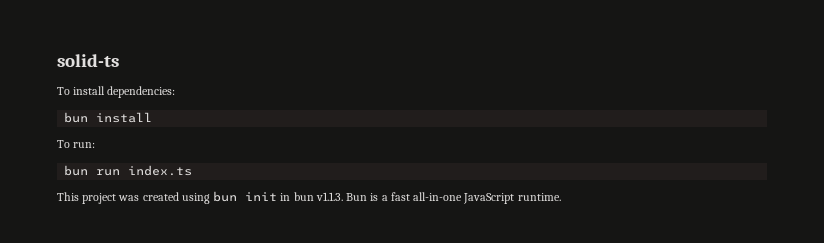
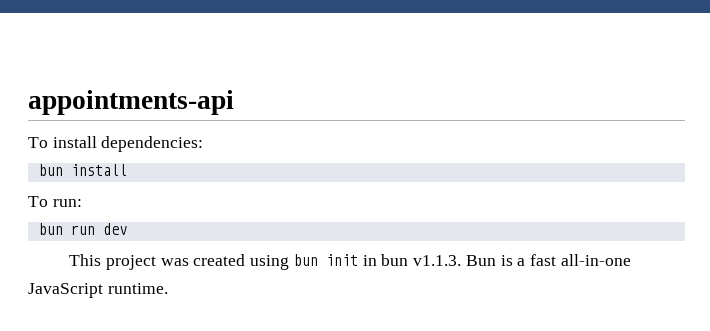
[57,54,119,67] solid-ts -> [28,90,234,115] appointments-api
[128,165,193,176] index.ts -> [102,223,127,235] dev

